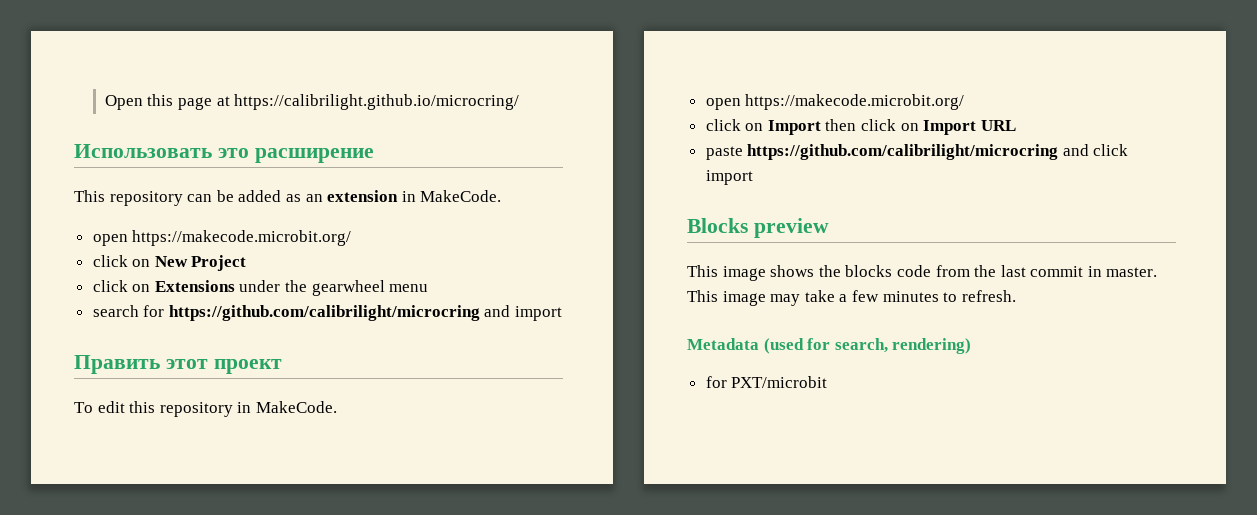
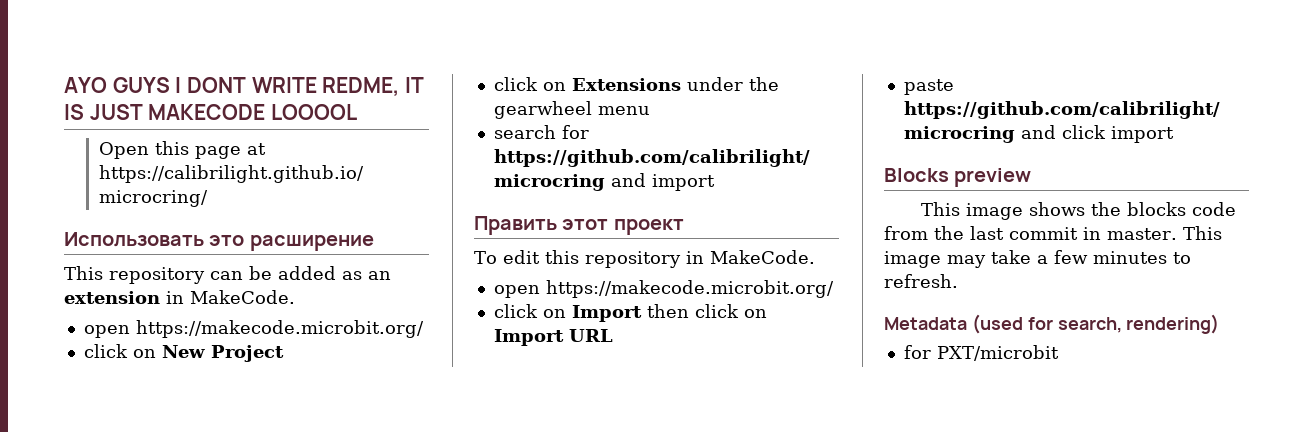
(104, 102) none -> [64,77,425,96] [64,104,358,120] AYO GUYS I DONT WRITE REDME, IT IS JUST MAKECODE LOOOOL //

